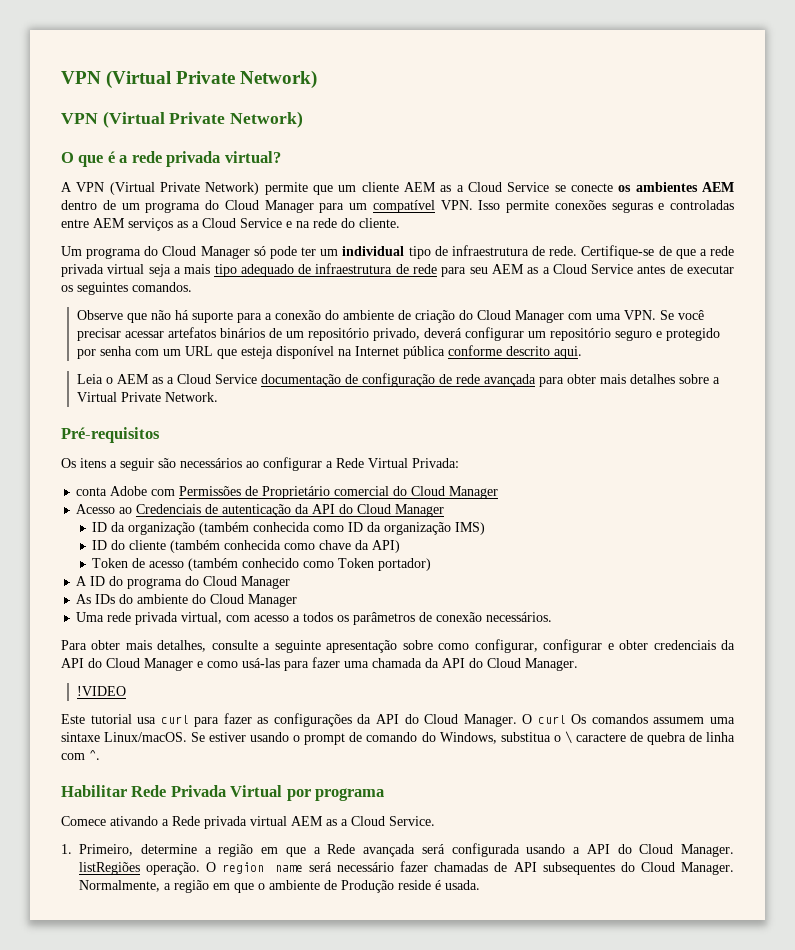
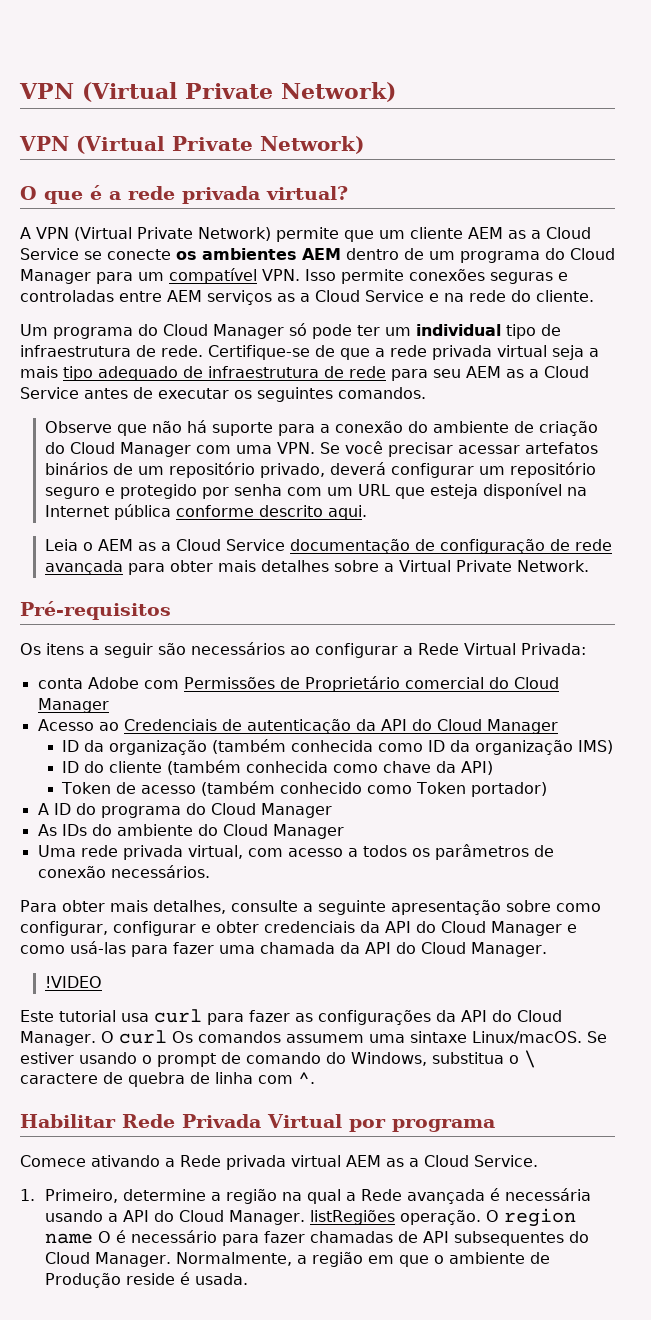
[261,847,306,857] em que -> [281,1189,341,1204] na qual
[421,843,520,857] será configurada -> [489,1188,591,1201] é necessária
[309,862,395,872] será necessário -> [97,1230,259,1246] O é necessário para

